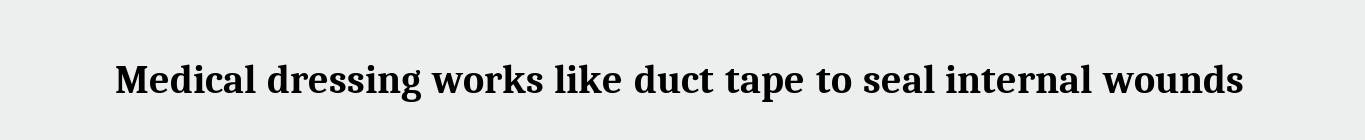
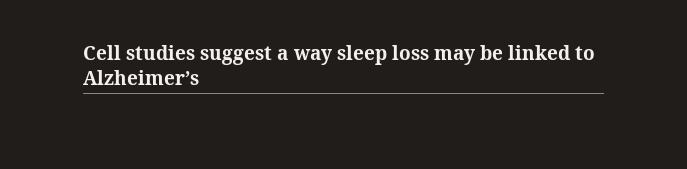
[115,64,1245,102] Medical dressing works like duct tape to seal internal wounds -> [83,45,596,65] [83,70,199,85] Cell studies suggest a way sleep loss may be linked to Alzheimer’s

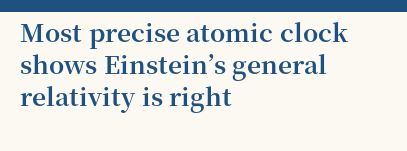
[83,45,596,65] [83,70,199,85] Cell studies suggest a way sleep loss may be linked to Alzheimer’s -> [20,22,348,49] [20,54,328,81] [20,86,233,113] Most precise atomic clock shows Einstein’s general relativity is right

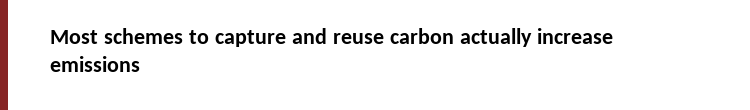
[88,22,348,49] [20,54,328,81] [20,86,233,113] precise atomic clock shows Einstein’s general relativity is right -> [103,28,613,47] [50,56,140,72] schemes to capture and reuse carbon actually increase emissions

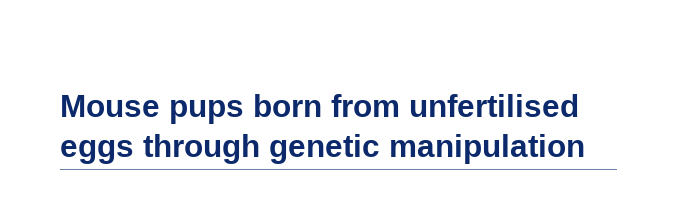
[50,28,613,47] [50,56,140,72] Most schemes to capture and reuse carbon actually increase emissions -> [60,94,579,124] [60,134,585,164] Mouse pups born from unfertilised eggs through genetic manipulation

